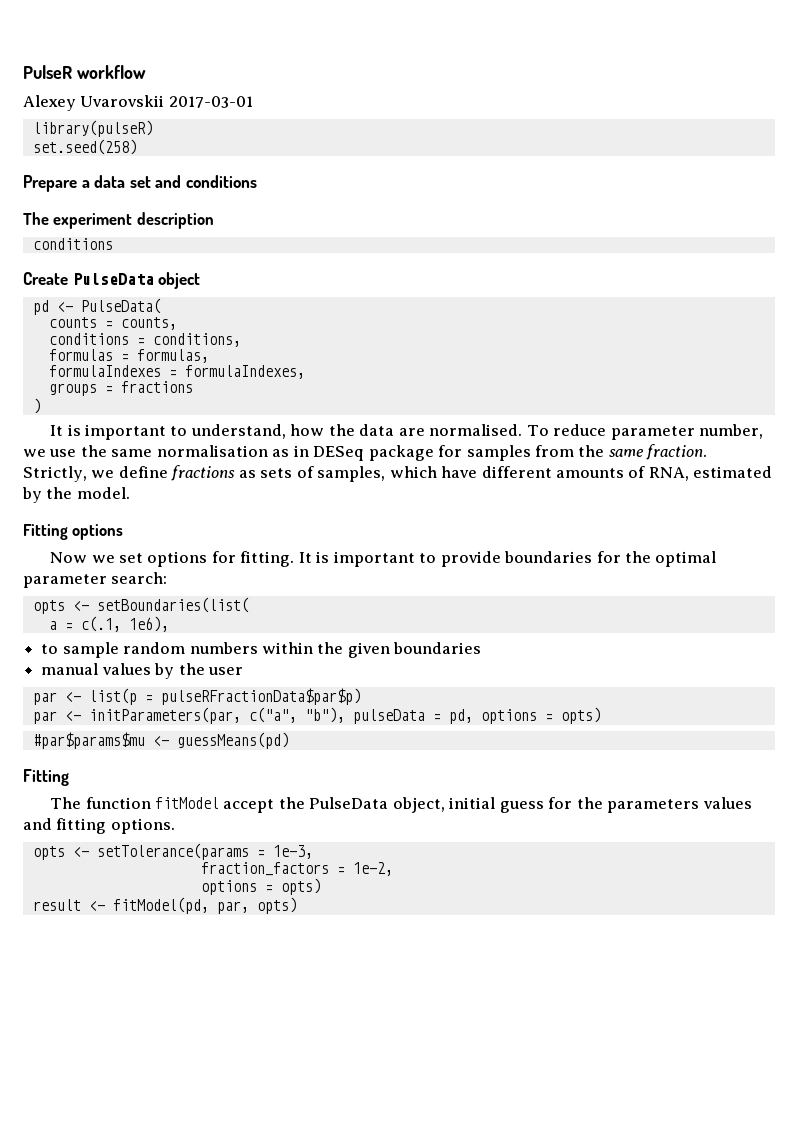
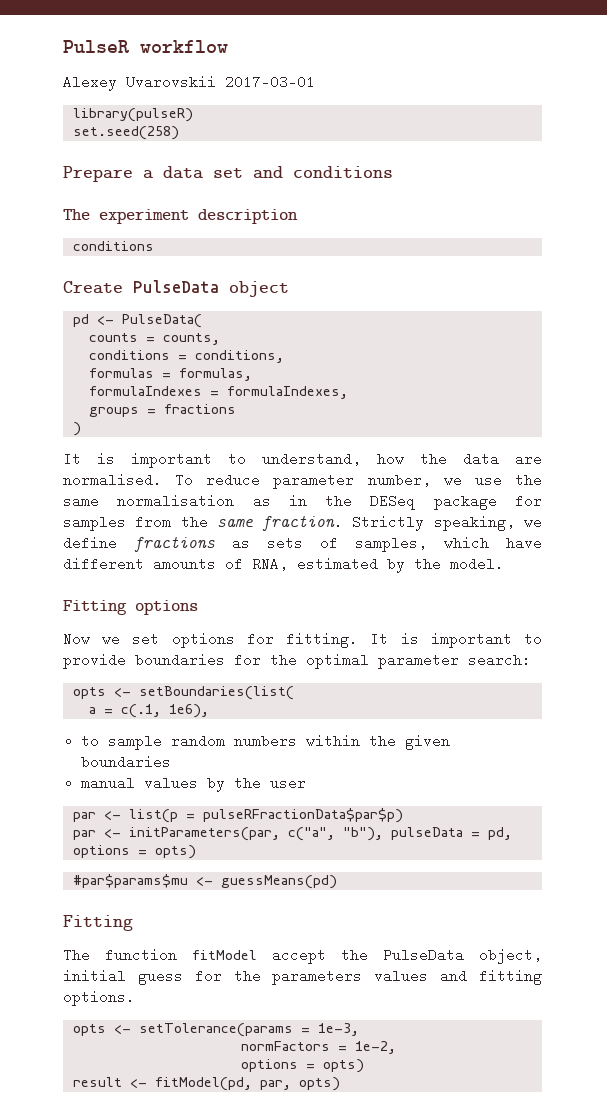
(309, 451) none -> [325,494,353,508] the
[23,466,87,482] Strictly, -> [352,515,515,531] Strictly speaking,
[200,862,329,876] fraction_factors -> [240,1041,330,1051] normFactors

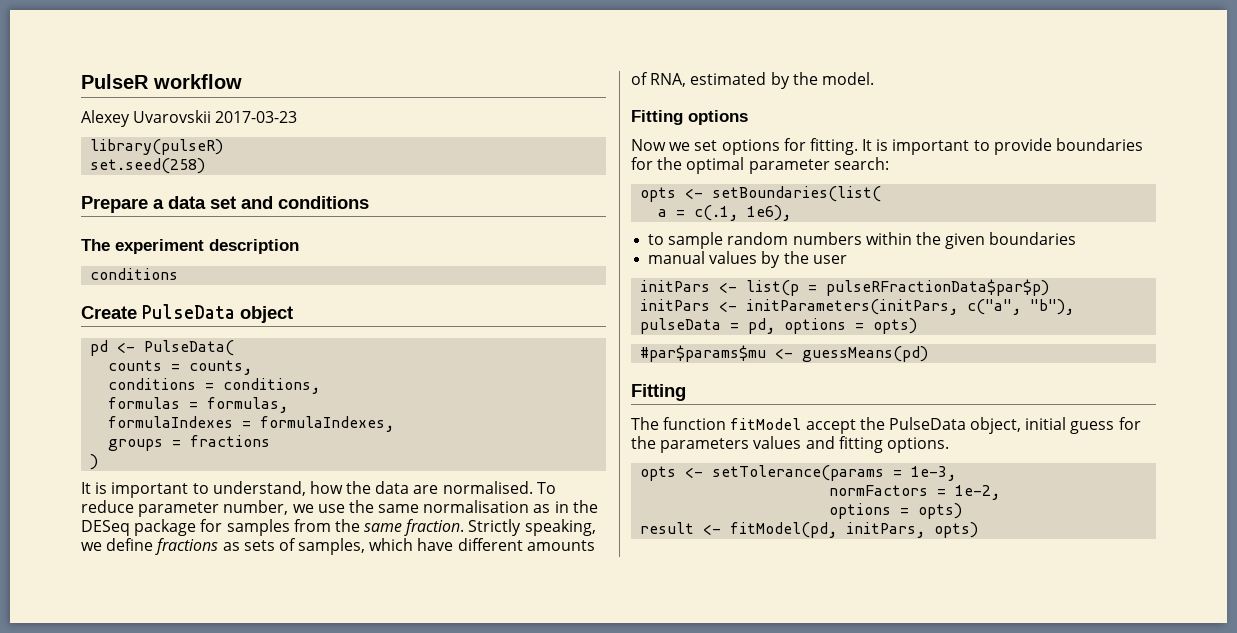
[225,75,315,89] 2017-03-01 -> [215,111,298,123] 2017-03-23
[72,812,96,822] par -> [640,280,711,292] initPars
[72,827,280,841] par <- initParameters(par, -> [640,299,959,315] initPars <- initParameters(initPars,
[259,1080,291,1090] par, -> [846,522,926,538] initPars,

